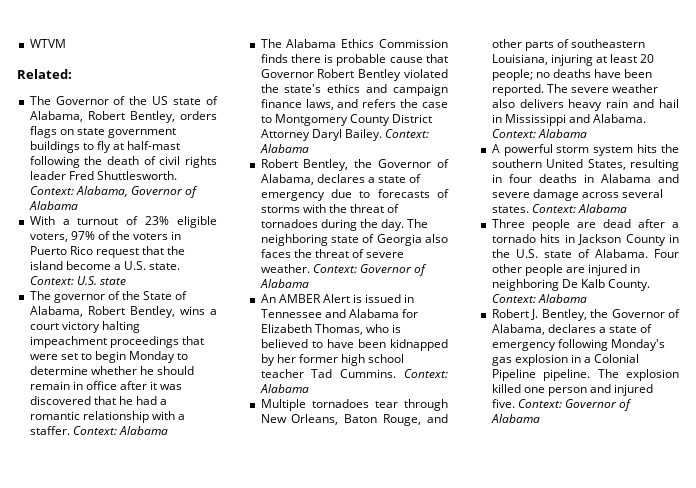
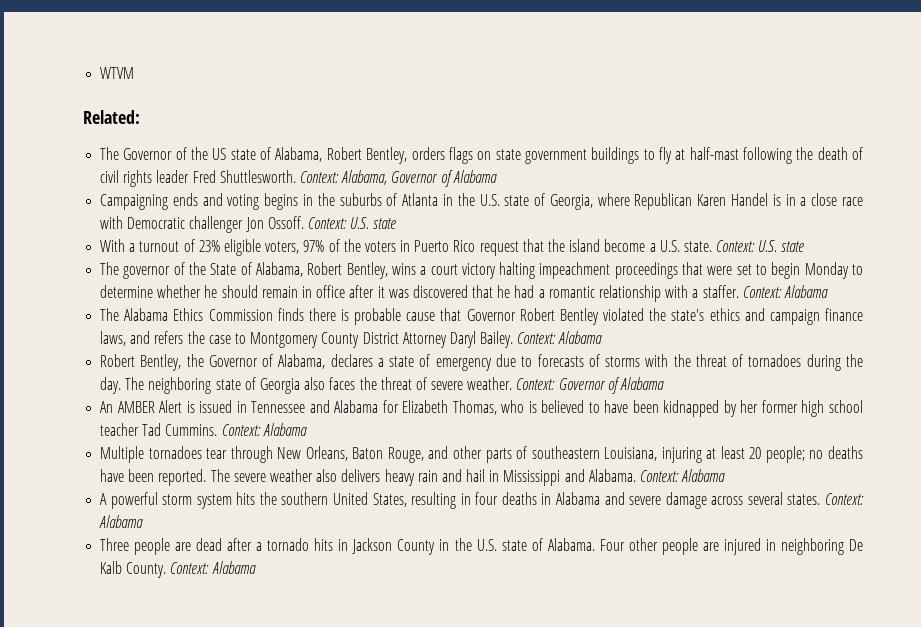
(78, 205) none -> [100,193,863,210] [100,216,397,233] // Campaigning ends and voting begins in the suburbs of Atlanta in the U.S. state of Georgia, where Republican Karen Handel is in a close race with Democratic challenger Jon Ossoff. Context: U.S. state
[491,309,680,321] [491,324,653,335] [491,339,665,351] [491,354,640,366] [491,369,679,381] [491,384,654,396] [491,399,632,411] [490,414,540,423] // Robert J. Bentley, the Governor of Alabama, declares a state of emergency following Monday's gas explosion in a Colonial Pipeline pipeline. The explosion killed one person and injured five. Context: Governor of Alabama -> (256, 567) none

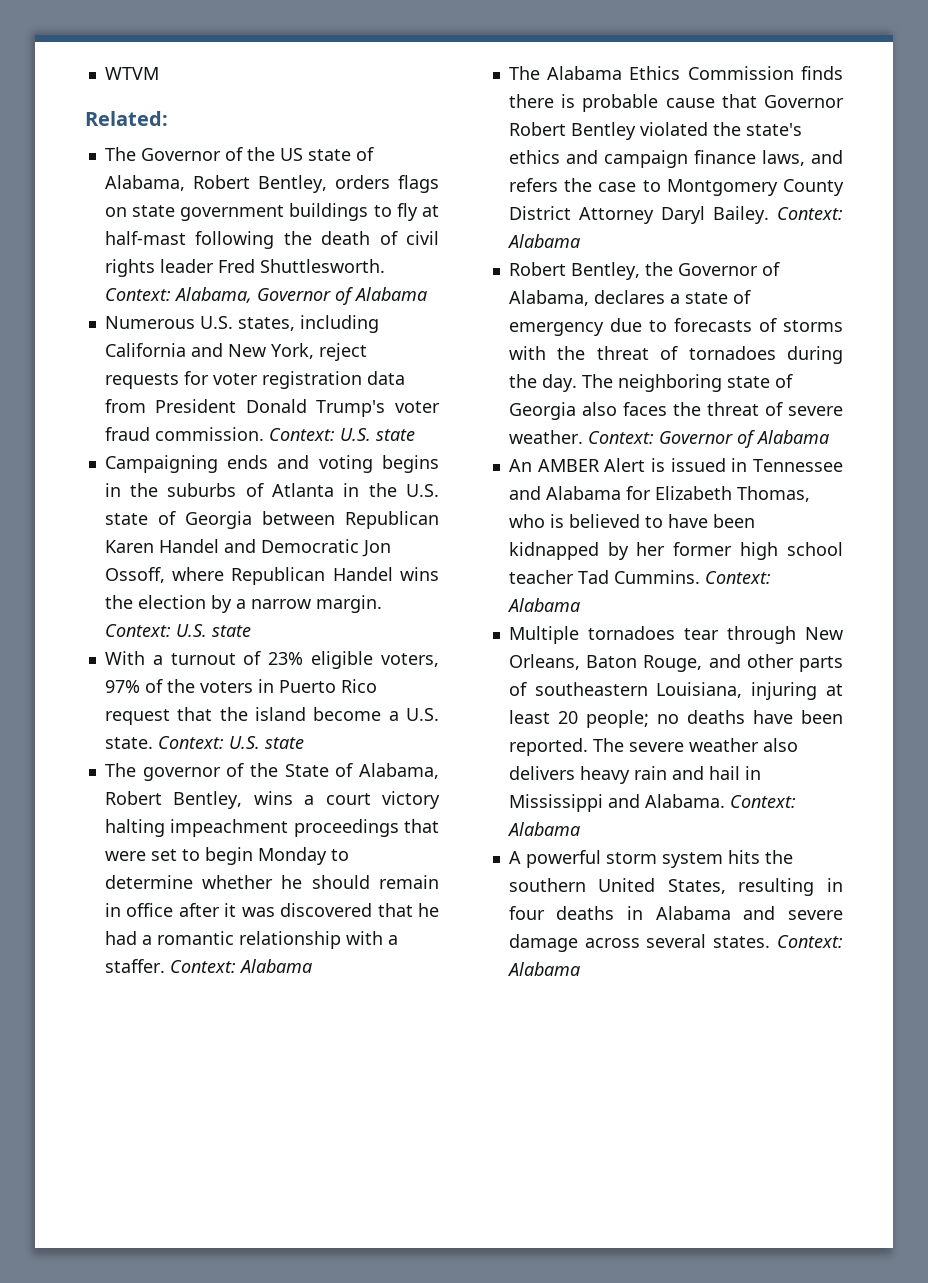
(497, 176) none -> [104,315,379,333] [104,343,367,361] [104,371,405,389] [104,399,440,417] [104,427,415,441] // Numerous U.S. states, including California and New York, reject requests for voter registration data from President Donald Trump's voter fraud commission. Context: U.S. state
[549,193,630,210] Georgia, where -> [184,511,335,529] Georgia between
[772,193,863,206] [100,216,304,233] is in a close race with Democratic challenger Jon Ossoff. -> [223,539,391,557] [104,567,439,585] [104,595,382,613] and Democratic Jon Ossoff, where Republican Handel wins the election by a narrow margin.
[100,538,863,555] [100,561,256,578] // Three people are dead after a tornado hits in Jackson County in the U.S. state of Alabama. Four other people are injured in neighboring De Kalb County. Context: Alabama -> (580, 969) none

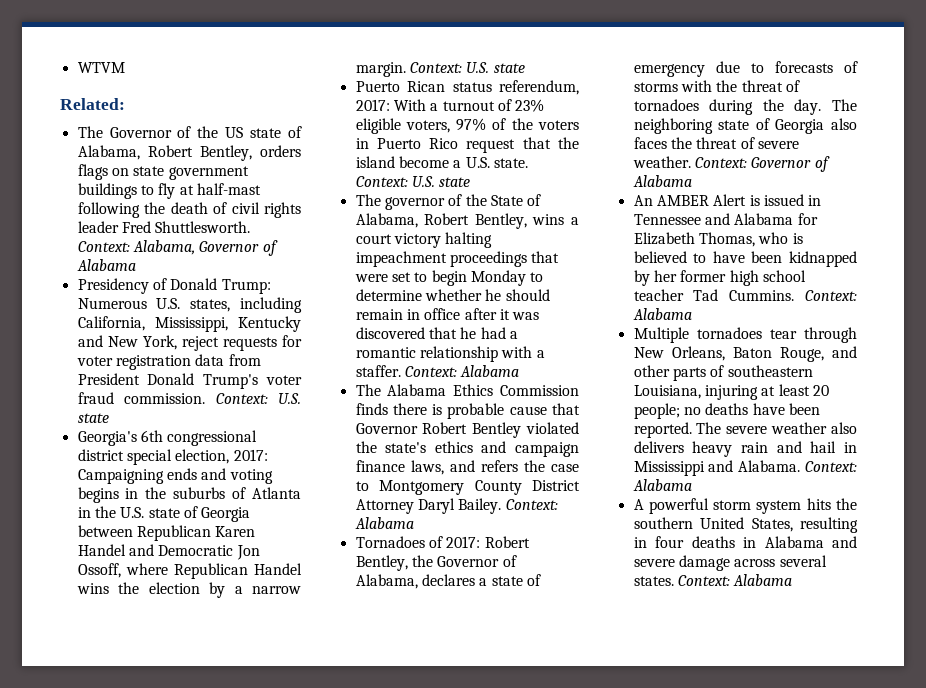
(427, 294) none -> [77,278,271,294] Presidency of Donald Trump:
[104,343,186,357] California -> [77,316,301,332] California, Mississippi, Kentucky
(415, 435) none -> [77,430,258,446] [77,449,268,465] Georgia's 6th congressional district special election, 2017:
(251, 631) none -> [355,80,579,95] [355,99,390,111] Puerto Rican status referendum, 2017:
(580, 241) none -> [355,536,481,548] Tornadoes of 2017:

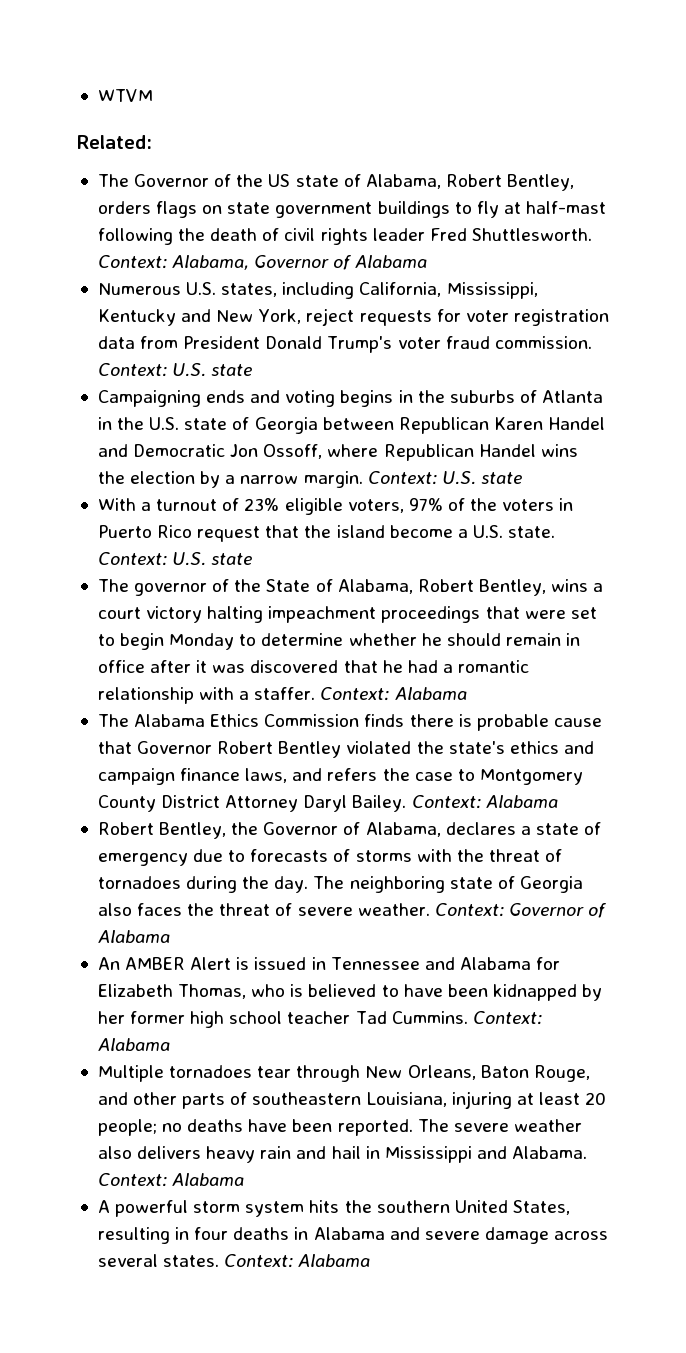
[77,278,271,294] Presidency of Donald Trump: -> (428, 261) none
[77,430,258,446] [77,449,268,465] Georgia's 6th congressional district special election, 2017: -> (253, 370) none
[355,80,579,95] [355,99,390,111] Puerto Rican status referendum, 2017: -> (522, 478) none
[355,536,481,548] Tornadoes of 2017: -> (558, 801) none

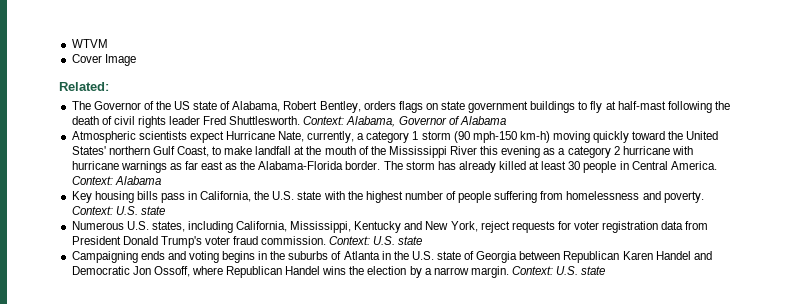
(153, 95) none -> [71,54,136,66] // Cover Image
(428, 261) none -> [71,131,719,143] [71,146,693,158] [71,161,717,173] [71,176,161,185] [71,191,704,203] [71,206,165,215] // Atmospheric scientists expect Hurricane Nate, currently, a category 1 storm (90 mph-150 km-h) moving quickly toward the United States' northern Gulf Coast, to make landfall at the mouth of the Mississippi River this evening as a category 2 hurricane with hurricane warnings as far east as the Alabama-Florida border. The storm has already killed at least 30 people in Central America. Context: Alabama // Key housing bills pass in California, the U.S. state with the highest number of people suffering from homelessness and poverty. Context: U.S. state
[97,498,574,515] [97,525,556,542] [97,552,253,566] [97,579,604,596] [97,606,597,623] [97,633,581,650] [97,660,530,673] [97,687,467,704] [97,714,602,731] [97,741,594,758] [97,768,583,785] [97,795,558,812] [97,822,602,839] [97,849,563,866] [97,876,583,893] [97,903,607,918] [97,930,170,943] [97,957,561,970] [97,984,603,1001] [97,1011,542,1028] [97,1038,170,1051] [97,1065,590,1082] [97,1091,607,1109] [97,1119,582,1136] [97,1146,588,1163] [97,1173,245,1187] [97,1200,570,1217] [97,1227,609,1244] [97,1254,371,1268] // With a turnout of 23% eligible voters, 97% of the voters in Puerto Rico request that the island become a U.S. state. Context: U.S. state // The governor of the State of Alabama, Robert Bentley, wins a court victory halting impeachment proceedings that were set to begin Monday to determine whether he should remain in office after it was discovered that he had a romantic relationship with a staffer. Context: Alabama // The Alabama Ethics Commission finds there is probable cause that Governor Robert Bentley violated the state's ethics and campaign finance laws, and refers the case to Montgomery County District Attorney Daryl Bailey. Context: Alabama // Robert Bentley, the Governor of Alabama, declares a state of emergency due to forecasts of storms with the threat of tornadoes during the day. The neighboring state of Georgia also faces the threat of severe weather. Context: Governor of Alabama // An AMBER Alert is issued in Tennessee and Alabama for Elizabeth Thomas, who is believed to have been kidnapped by her former high school teacher Tad Cummins. Context: Alabama // Multiple tornadoes tear through New Orleans, Baton Rouge, and other parts of southeastern Louisiana, injuring at least 20 people; no deaths have been reported. The severe weather also delivers heavy rain and hail in Mississippi and Alabama. Context: Alabama // A powerful storm system hits the southern United States, resulting in four deaths in Alabama and severe damage across several states. Context: Alabama -> (606, 270) none

